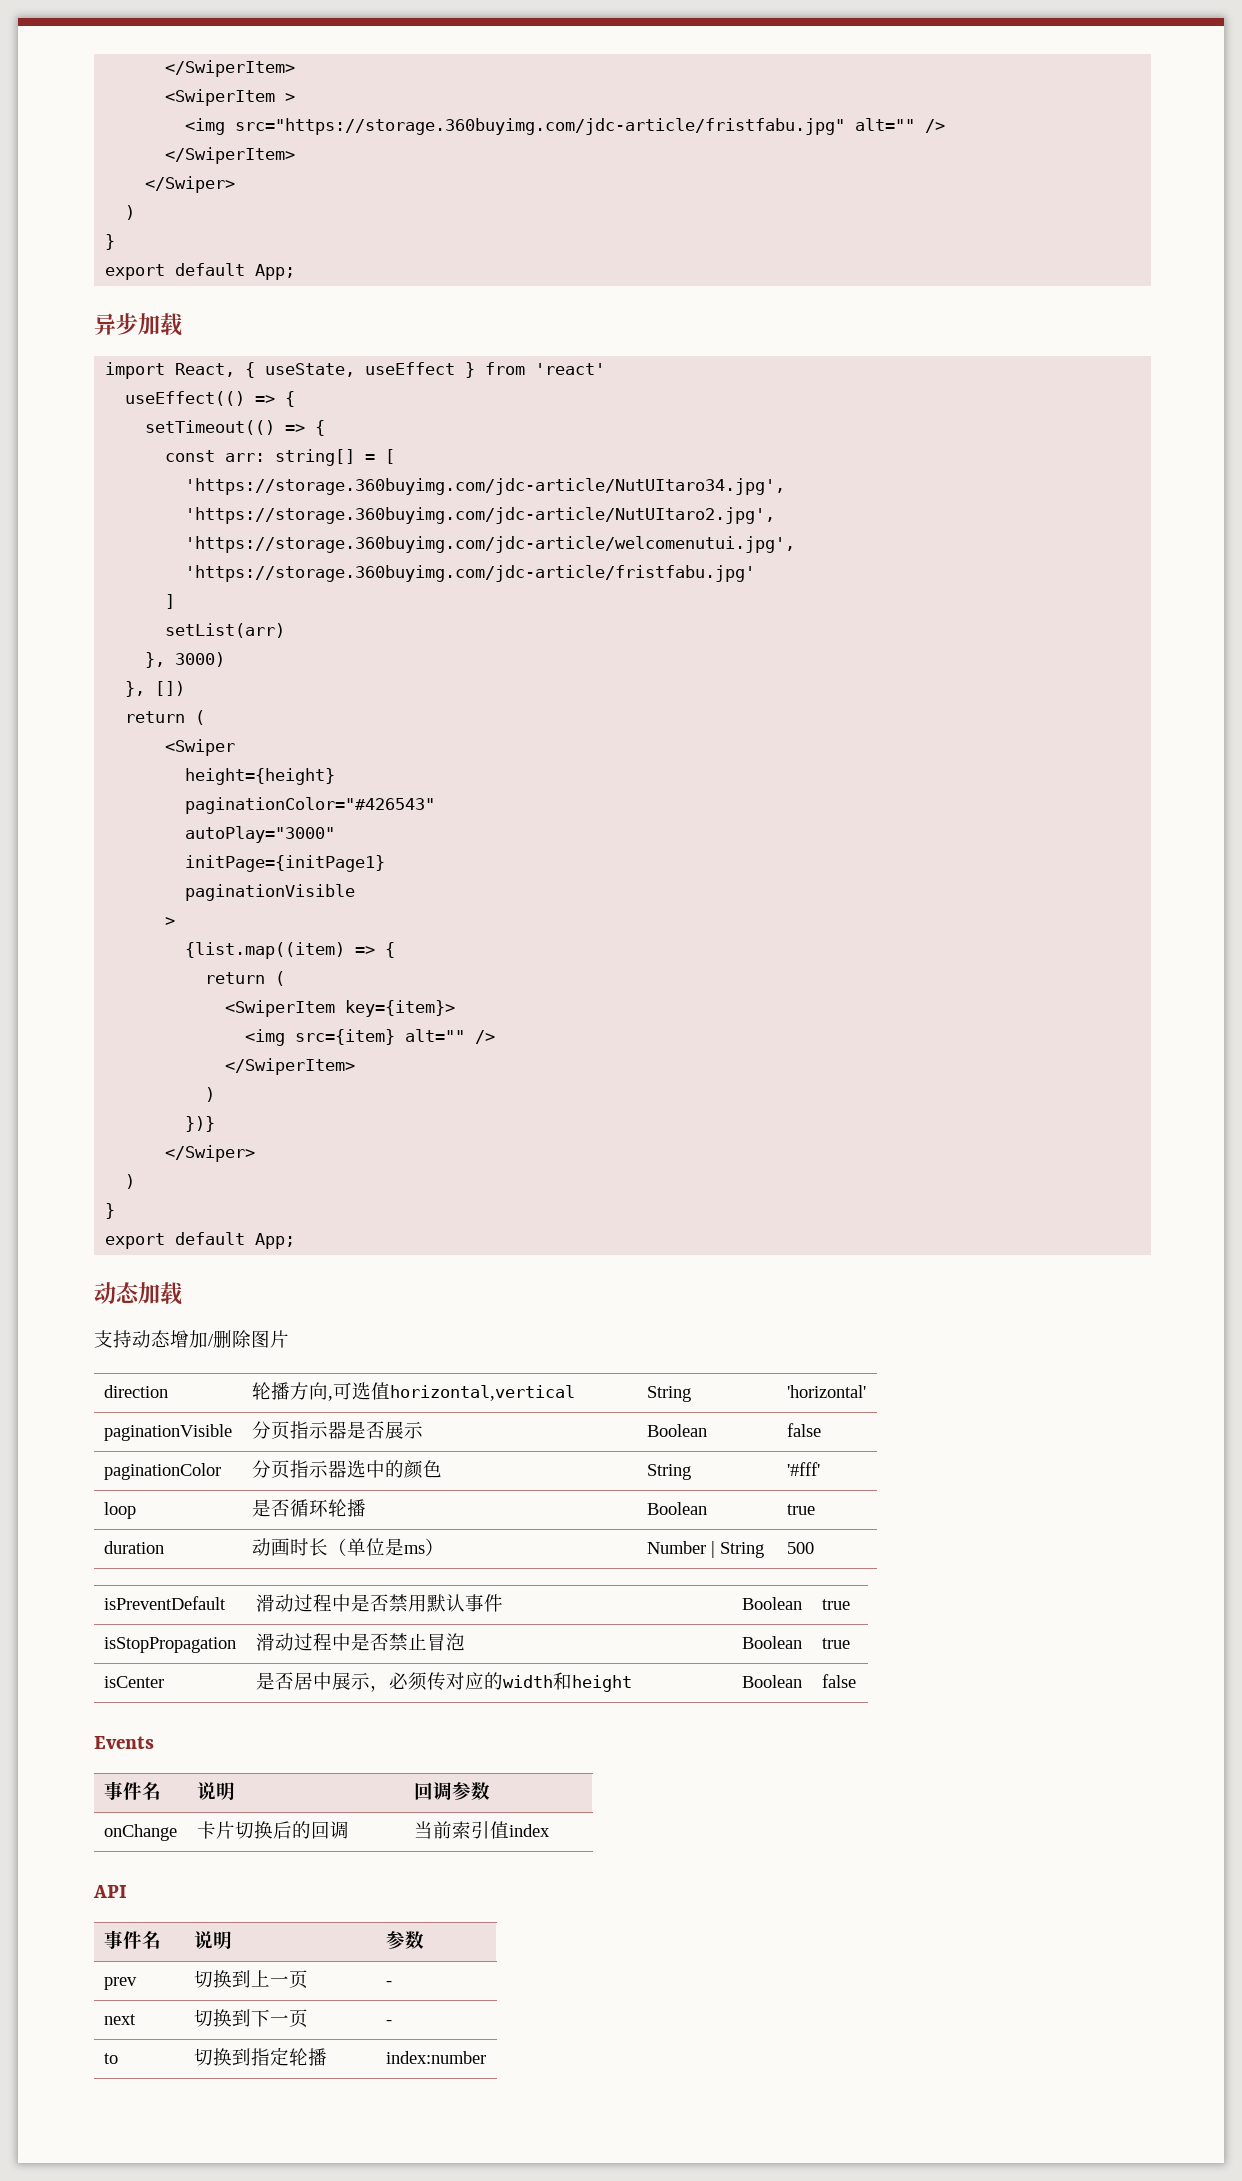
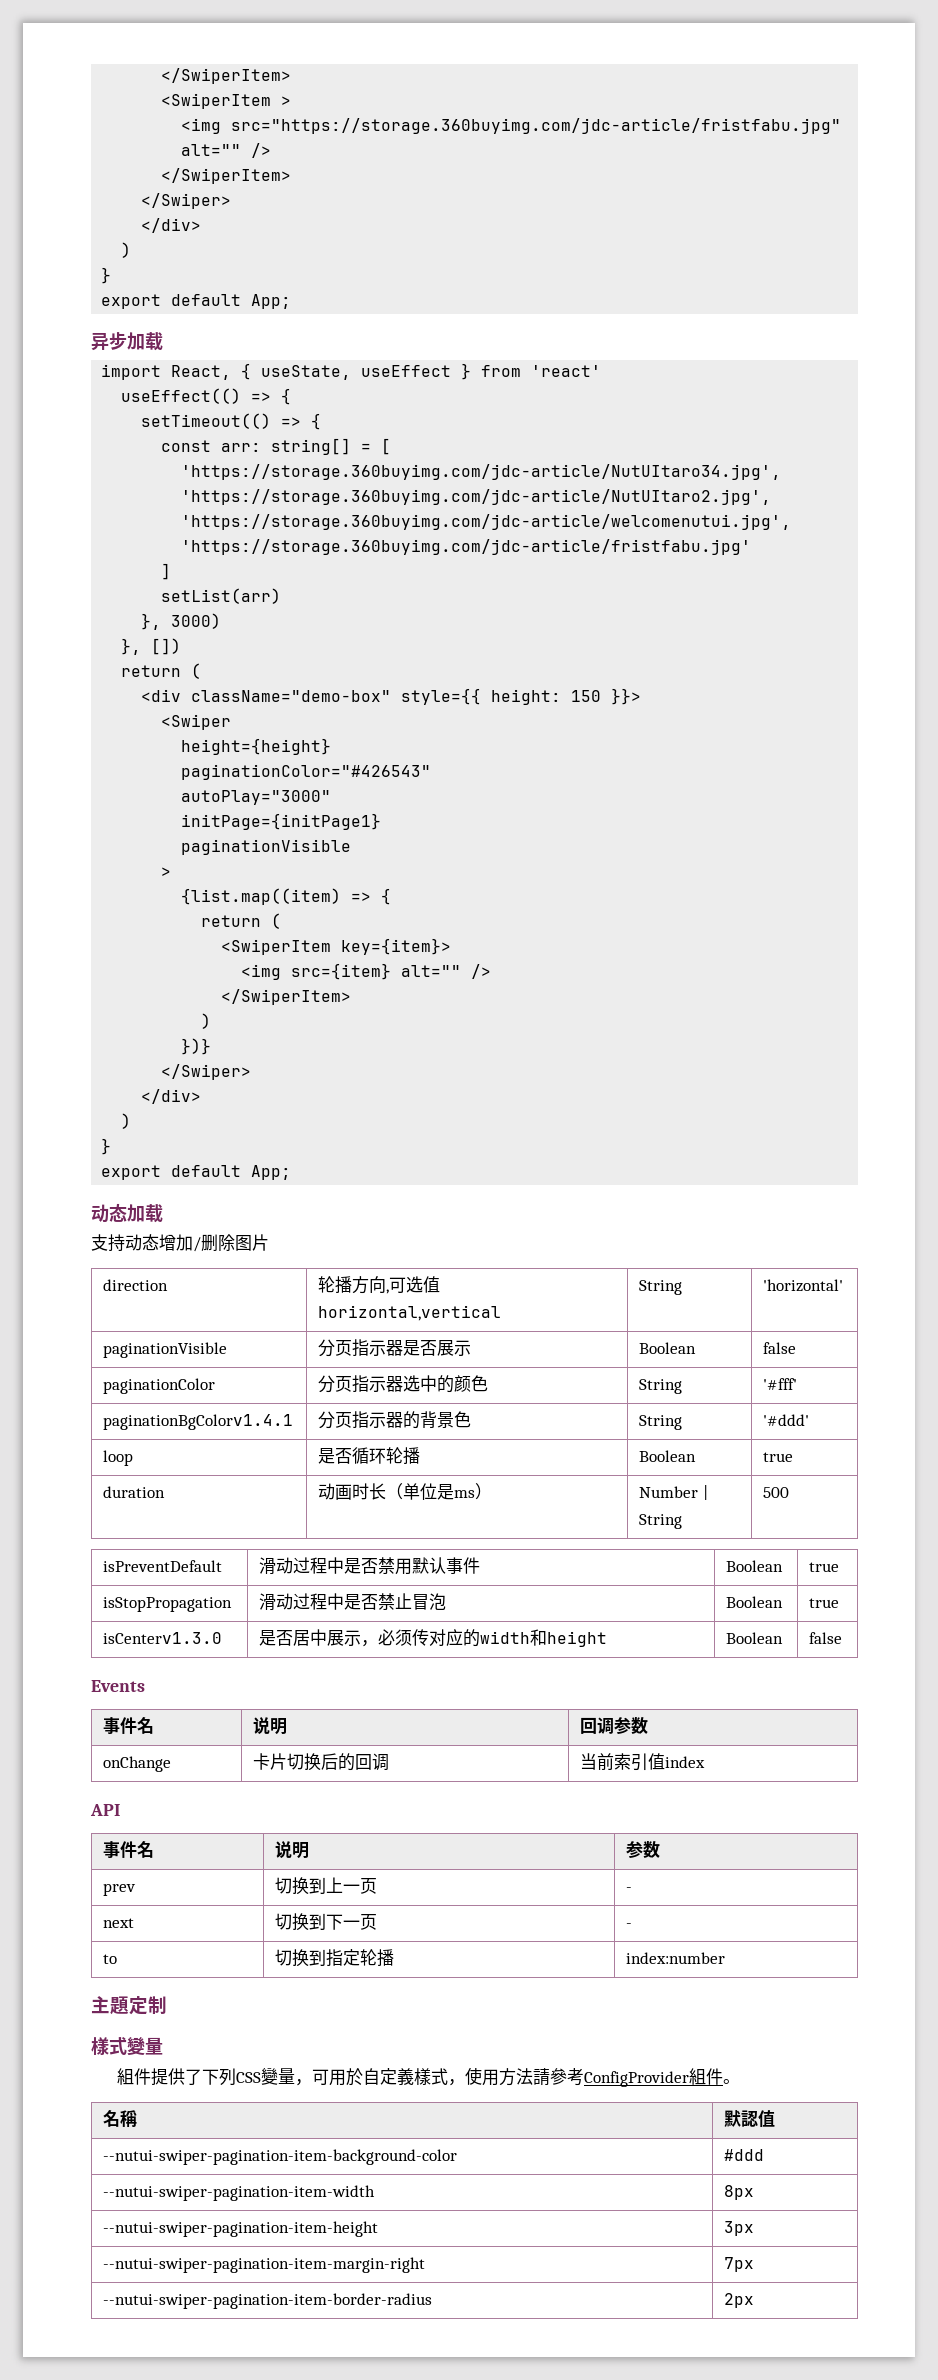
(236, 184) none -> [141,218,202,233] // </div>
(206, 717) none -> [141,688,642,705] // <div className="demo-box" style={{ height: 150 }}>
(256, 1153) none -> [141,1089,202,1104] // </div>
(820, 1469) none -> [103,1414,294,1430] [318,1411,472,1429] [639,1415,683,1430] [763,1414,810,1426] // paginationBgColorv1.4.1 | 分页指示器的背景色 | String | '#ddd'
[103,1676,164,1688] isCenter -> [103,1632,223,1644] isCenterv1.3.0
(486, 2057) none -> [91,1996,167,2015] [91,2037,163,2056] [117,2067,741,2087] [103,2110,138,2127] [724,2110,776,2128] [103,2149,458,2165] [724,2149,765,2161] [103,2185,376,2201] [724,2185,755,2200] [103,2221,379,2237] [724,2221,755,2236] [103,2257,426,2273] [724,2257,755,2272] [103,2293,433,2309] [724,2293,755,2308] // 主題定制 // 樣式變量 // 組件提供了下列CSS變量，可用於自定義樣式，使用方法請參考ConfigProvider組件。 // 名稱 | 默認值 // --nutui-swiper-pagination-item-background-color | #ddd // --nutui-swiper-pagination-item-width | 8px // --nutui-swiper-pagination-item-height | 3px // --nutui-swiper-pagination-item-margin-right | 7px // --nutui-swiper-pagination-item-border-radius | 2px

